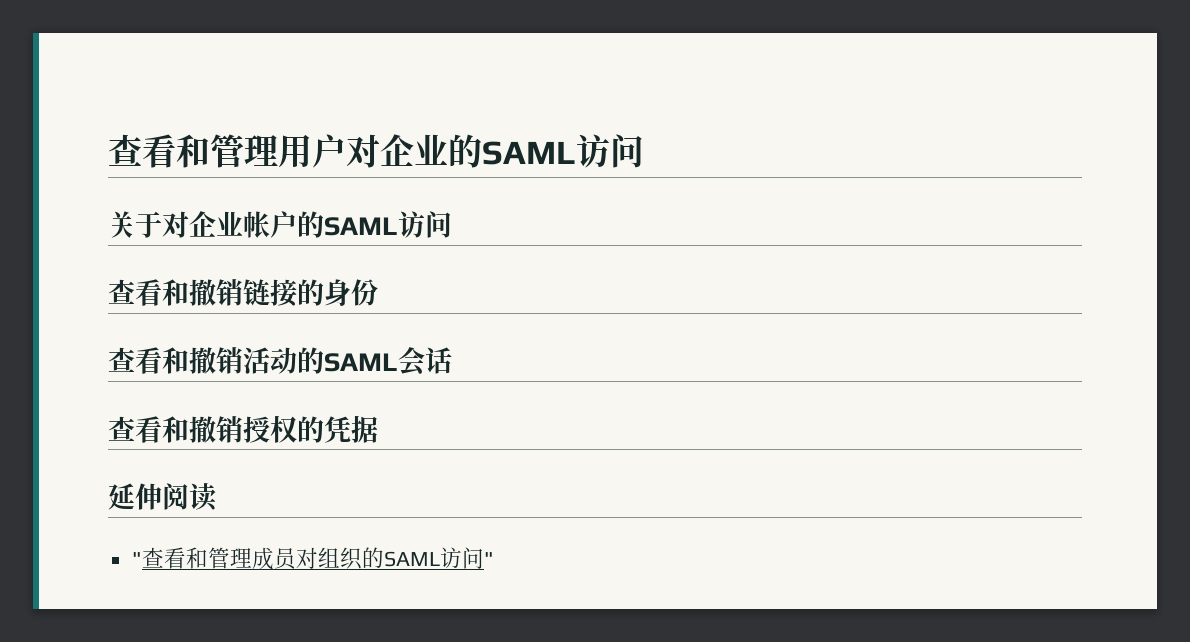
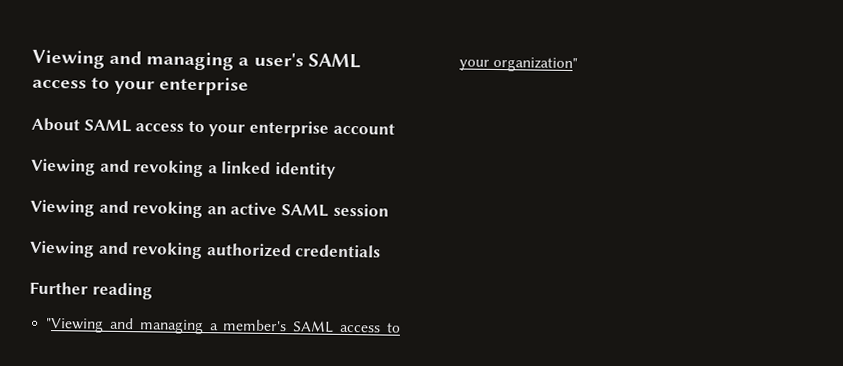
[108,134,644,168] [108,211,452,238] [108,279,378,307] [108,347,452,376] [108,415,378,443] [108,483,217,511] [131,547,494,570] 查看和管理用户对企业的SAML访问 // 关于对企业帐户的SAML访问 // 查看和撤销链接的身份 // 查看和撤销活动的SAML会话 // 查看和撤销授权的凭据 // 延伸阅读 // "查看和管理成员对组织的SAML访问" -> [32,49,361,71] [32,76,250,96] [31,117,395,138] [31,158,336,179] [30,199,389,219] [29,240,382,260] [29,281,153,300] [45,317,402,335] [459,56,579,73] Viewing and managing a user's SAML access to your enterprise // About SAML access to your enterprise account // Viewing and revoking a linked identity // Viewing and revoking an active SAML session // Viewing and revoking authorized credentials // Further reading // "Viewing and managing a member's SAML access to your organization"

